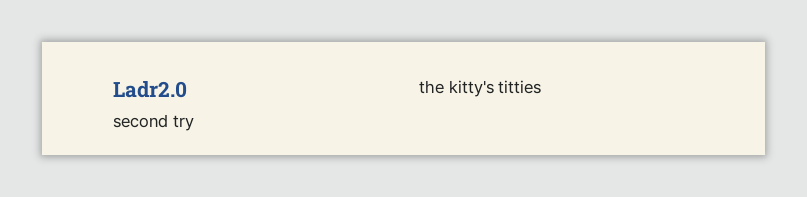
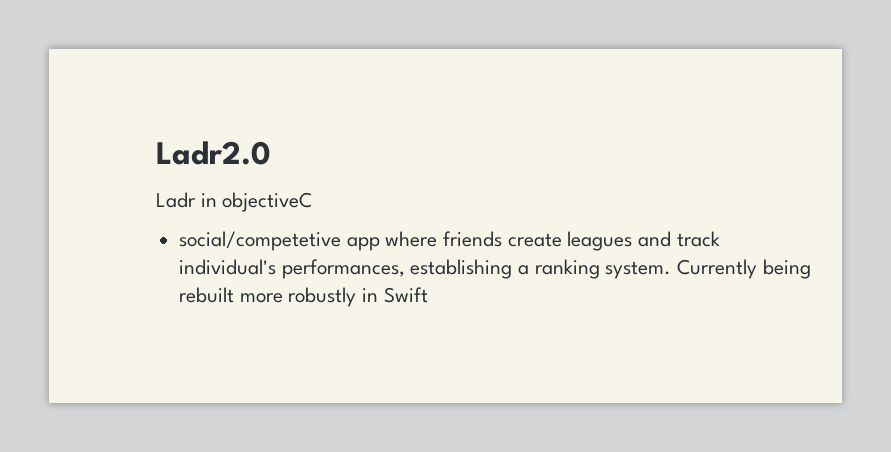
[113,114,194,131] [419,80,542,97] second try // the kitty's titties -> [156,192,313,212] [179,231,720,251] [179,259,811,279] [179,287,428,307] Ladr in objectiveC // social/competetive app where friends create leagues and track individual's performances, establishing a ranking system. Currently being rebuilt more robustly in Swift

